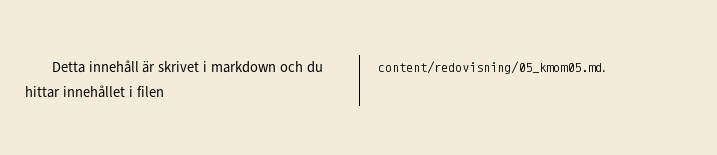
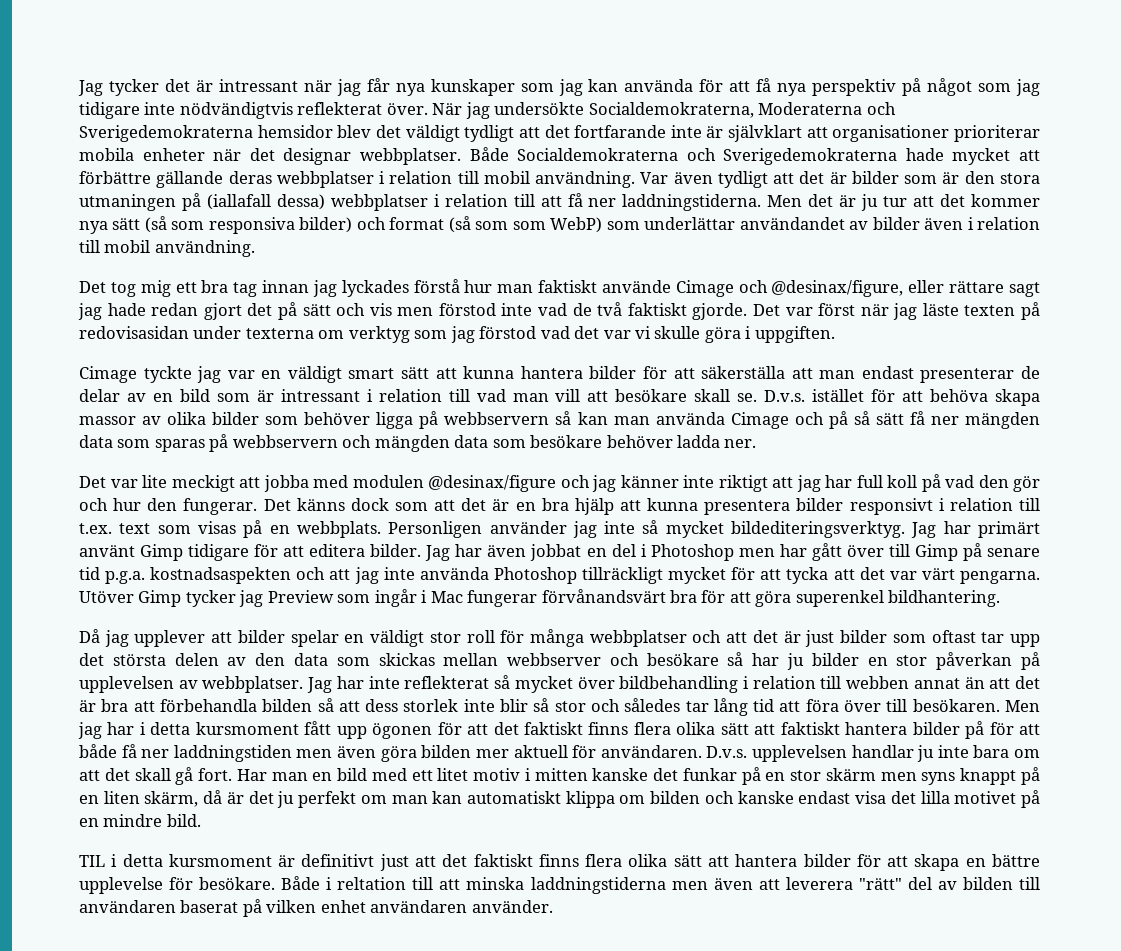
[51,60,324,73] [25,85,164,98] [378,61,606,74] Detta innehåll är skrivet i markdown och du hittar innehållet i filen content/redovisning/05_kmom05.md. -> [78,78,1041,96] [79,102,896,119] [79,125,1040,142] [79,147,1040,165] [79,171,1041,188] [79,193,1040,211] [79,216,1041,234] [79,240,255,257] [79,279,1041,297] [78,302,1041,320] [79,326,835,343] [79,366,1040,383] [79,389,1041,406] [79,411,1040,429] [79,434,757,452] [79,474,1040,492] [79,498,1040,515] [79,520,1040,538] [79,543,1040,561] [79,567,1040,584] [79,589,1001,607] [79,629,1041,647] [79,652,1040,670] [79,675,1040,693] [79,698,1041,716] [78,721,1041,739] [79,744,1040,762] [79,767,1040,785] [79,790,1041,808] [79,814,201,827] [79,854,1041,871] [79,876,1040,894] [79,899,553,917] Jag tycker det är intressant när jag får nya kunskaper som jag kan använda för att få nya perspektiv på något som jag tidigare inte nödvändigtvis reflekterat över. När jag undersökte Socialdemokraterna, Moderaterna och Sverigedemokraterna hemsidor blev det väldigt tydligt att det fortfarande inte är självklart att organisationer prioriterar mobila enheter när det designar webbplatser. Både Socialdemokraterna och Sverigedemokraterna hade mycket att förbättre gällande deras webbplatser i relation till mobil användning. Var även tydligt att det är bilder som är den stora utmaningen på (iallafall dessa) webbplatser i relation till att få ner laddningstiderna. Men det är ju tur att det kommer nya sätt (så som responsiva bilder) och format (så som som WebP) som underlättar användandet av bilder även i relation till mobil användning. // Det tog mig ett bra tag innan jag lyckades förstå hur man faktiskt använde Cimage och @desinax/figure, eller rättare sagt jag hade redan gjort det på sätt och vis men förstod inte vad de två faktiskt gjorde. Det var först när jag läste texten på redovisasidan under texterna om verktyg som jag förstod vad det var vi skulle göra i uppgiften. // Cimage tyckte jag var en väldigt smart sätt att kunna hantera bilder för att säkerställa att man endast presenterar de delar av en bild som är intressant i relation till vad man vill att besökare skall se. D.v.s. istället för att behöva skapa massor av olika bilder som behöver ligga på webbservern så kan man använda Cimage och på så sätt få ner mängden data som sparas på webbservern och mängden data som besökare behöver ladda ner. // Det var lite meckigt att jobba med modulen @desinax/figure och jag känner inte riktigt att jag har full koll på vad den gör och hur den fungerar. Det känns dock som att det är en bra hjälp att kunna presentera bilder responsivt i relation till t.ex. text som visas på en webbplats. Personligen använder jag inte så mycket bildediteringsverktyg. Jag har primärt använt Gimp tidigare för att editera bilder. Jag har även jobbat en del i Photoshop men har gått över till Gimp på senare tid p.g.a. kostnadsaspekten och att jag inte använda Photoshop tillräckligt mycket för att tycka att det var värt pengarna. Utöver Gimp tycker jag Preview som ingår i Mac fungerar förvånandsvärt bra för att göra superenkel bildhantering. // Då jag upplever att bilder spelar en väldigt stor roll för många webbplatser och att det är just bilder som oftast tar upp det största delen av den data som skickas mellan webbserver och besökare så har ju bilder en stor påverkan på upplevelsen av webbplatser. Jag har inte reflekterat så mycket över bildbehandling i relation till webben annat än att det är bra att förbehandla bilden så att dess storlek inte blir så stor och således tar lång tid att föra över till besökaren. Men jag har i detta kursmoment fått upp ögonen för att det faktiskt finns flera olika sätt att faktiskt hantera bilder på för att både få ner laddningstiden men även göra bilden mer aktuell för användaren. D.v.s. upplevelsen handlar ju inte bara om att det skall gå fort. Har man en bild med ett litet motiv i mitten kanske det funkar på en stor skärm men syns knappt på en liten skärm, då är det ju perfekt om man kan automatiskt klippa om bilden och kanske endast visa det lilla motivet på en mindre bild. // TIL i detta kursmoment är definitivt just att det faktiskt finns flera olika sätt att hantera bilder för att skapa en bättre upplevelse för besökare. Både i reltation till att minska laddningstiderna men även att leverera "rätt" del av bilden till användaren baserat på vilken enhet användaren använder.

